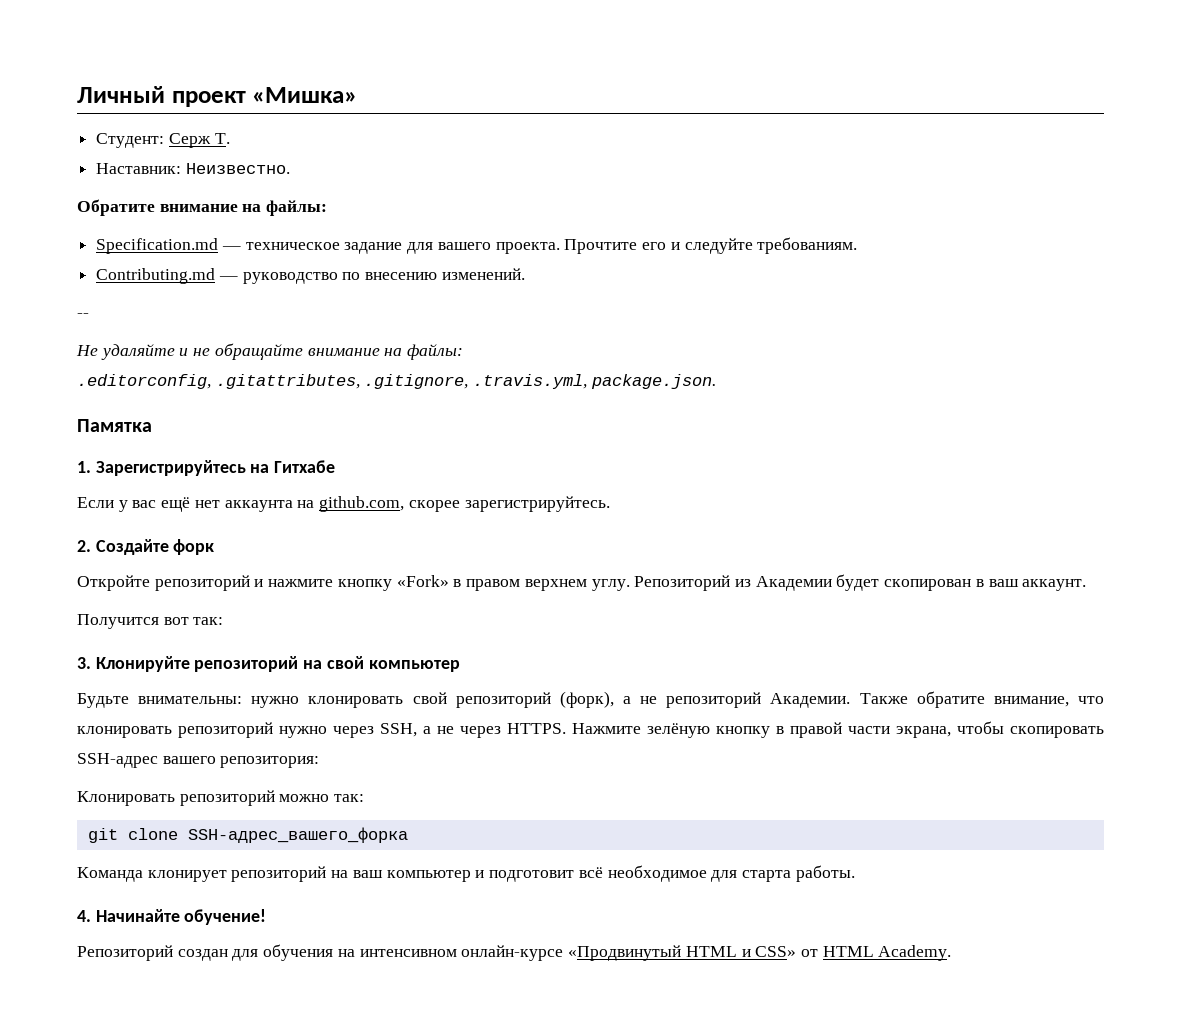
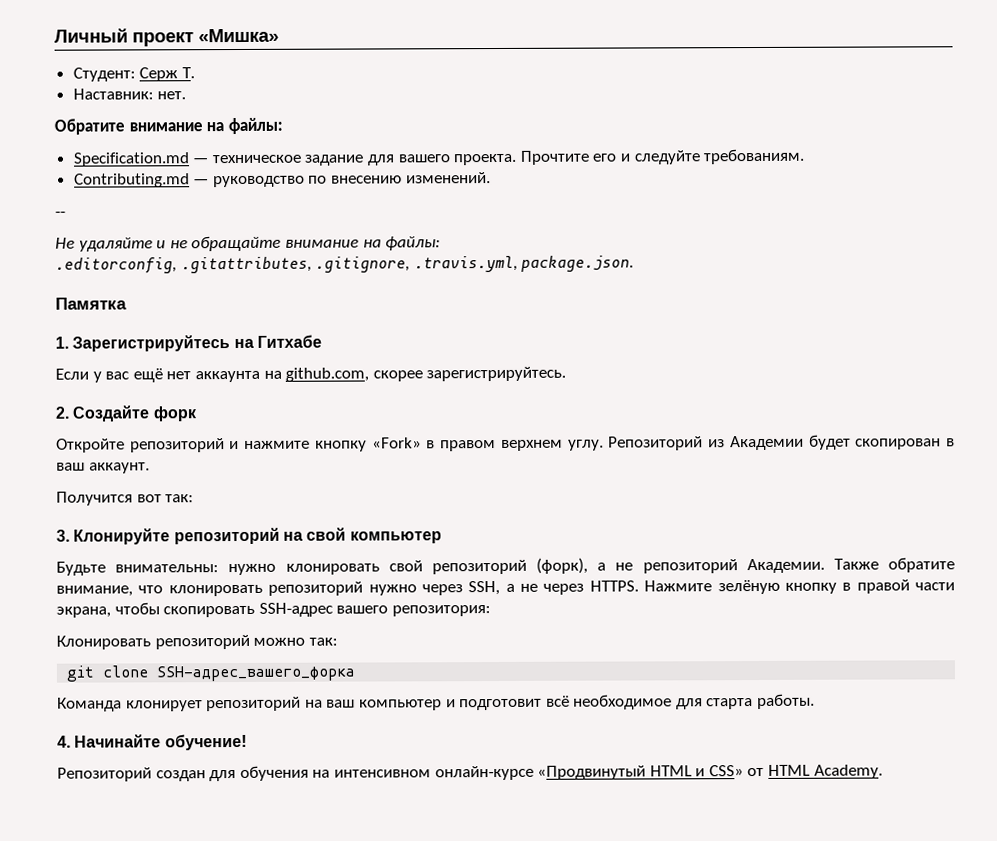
[185,163,290,174] Неизвестно. -> [157,91,187,100] нет.

